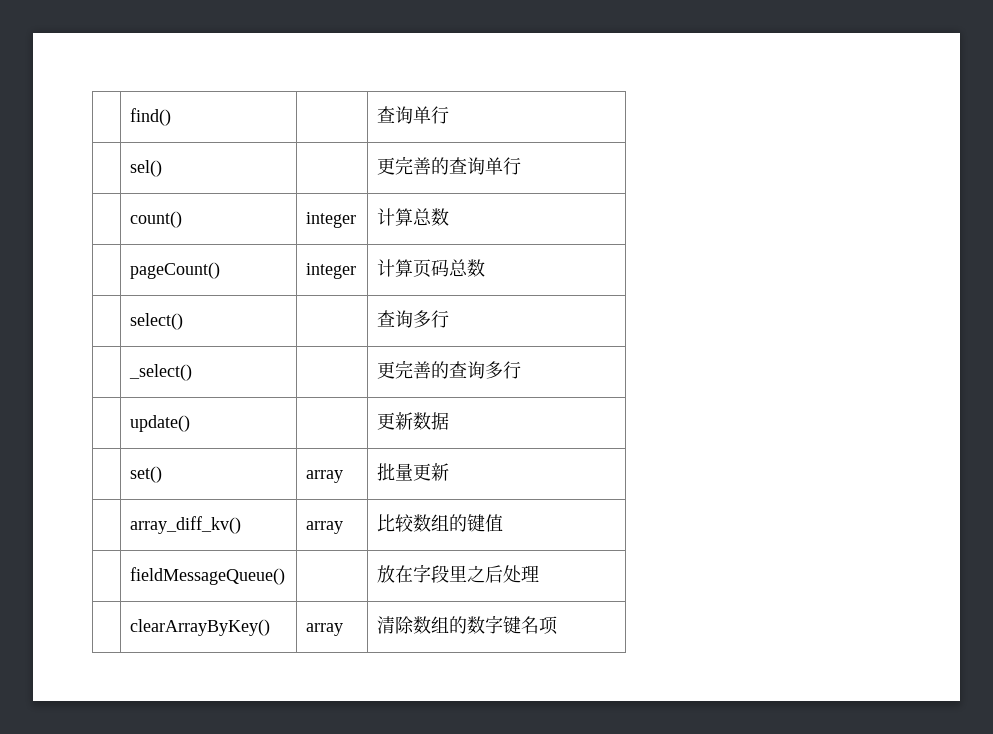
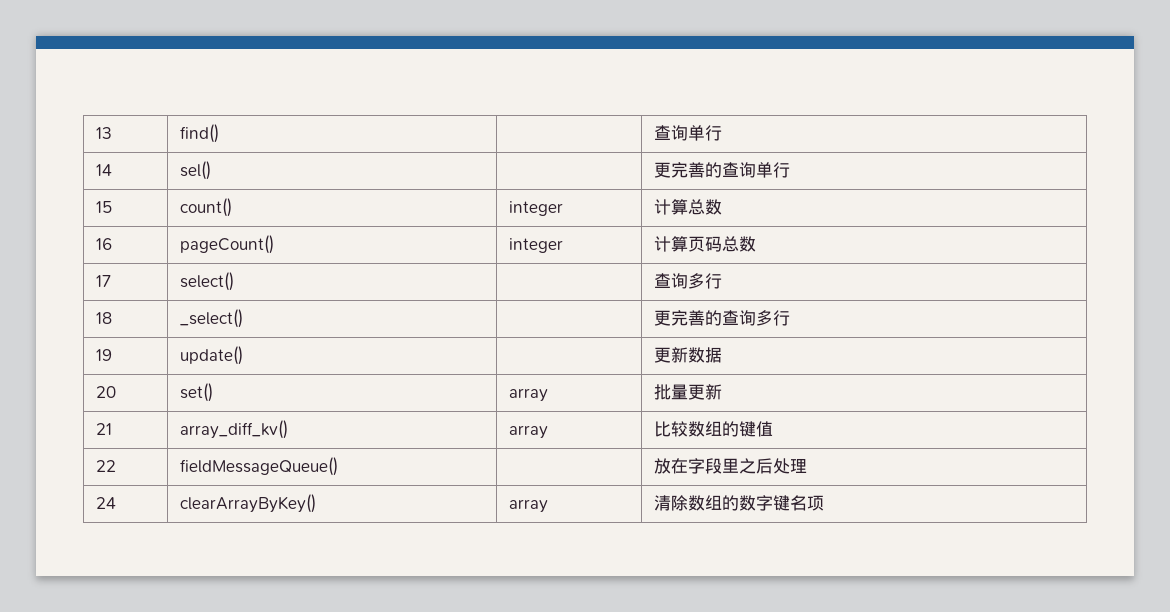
(129, 117) none -> [96,127,113,139] 13
(449, 115) none -> [96,164,113,176] 14
(521, 166) none -> [96,201,113,213] 15
(449, 217) none -> [96,238,113,250] 16
(485, 268) none -> [96,275,112,287] 17
(449, 319) none -> [96,312,113,324] 18
(521, 370) none -> [96,349,113,361] 19
(449, 421) none -> [96,386,117,398] 20
(449, 472) none -> [96,423,113,435] 21
(503, 523) none -> [96,460,117,472] 22
(539, 573) none -> [96,497,117,509] 24

